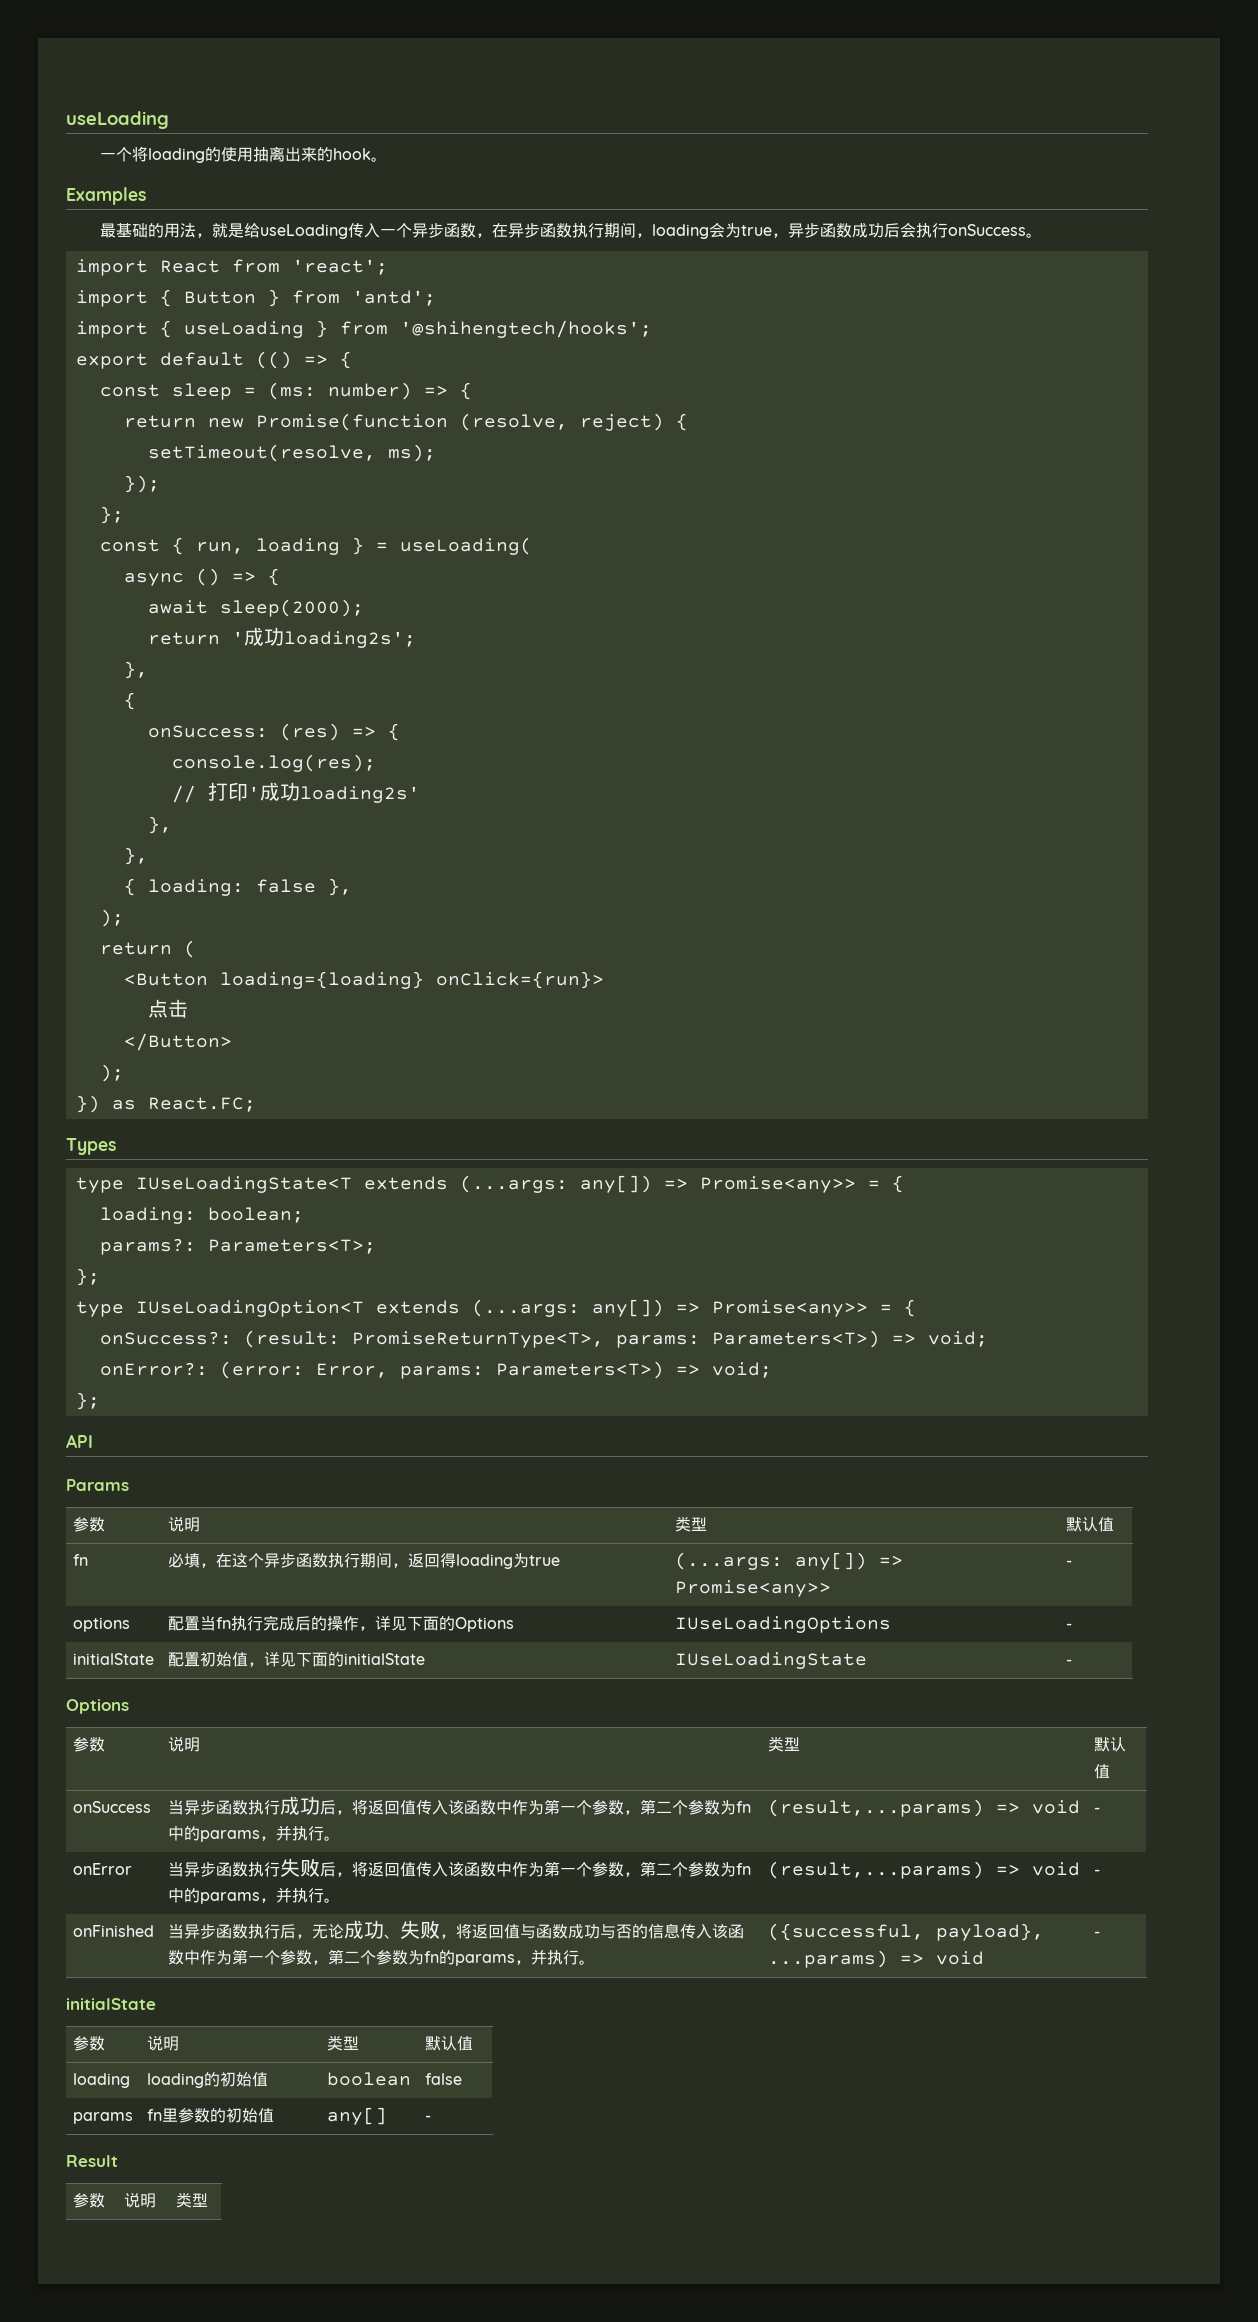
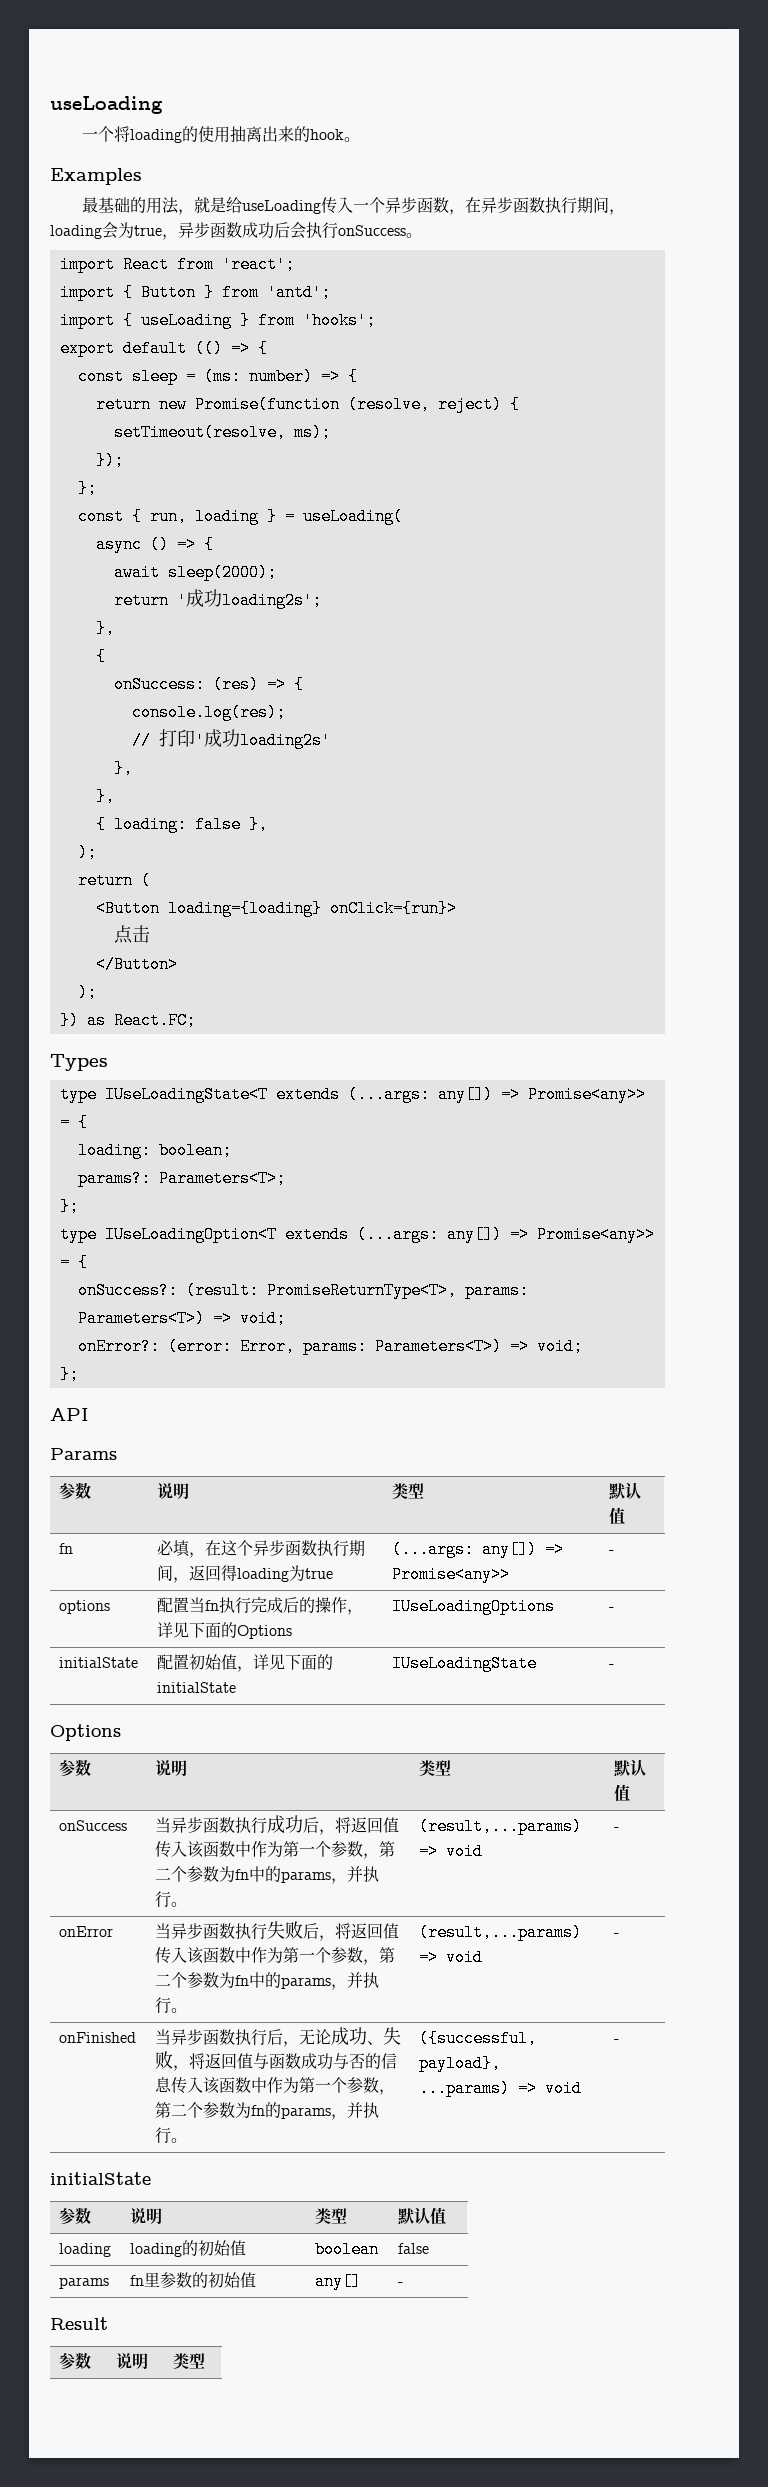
[399,320,652,338] '@shihengtech/hooks'; -> [302,312,376,329] 'hooks';

